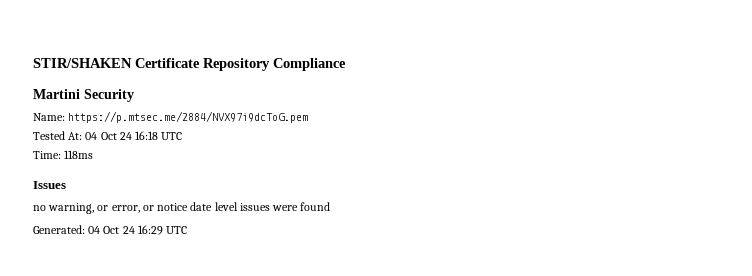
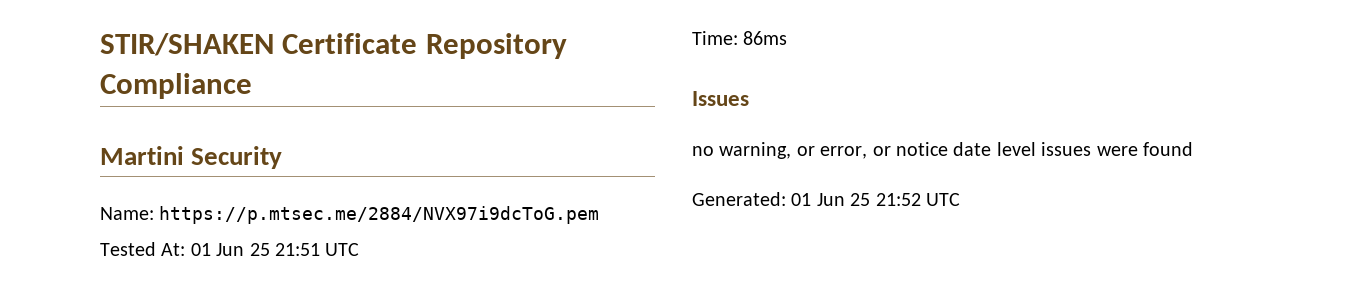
[85,131,159,140] 04 Oct 24 16:18 -> [190,243,320,256] 01 Jun 25 21:51
[64,150,94,159] 118ms -> [743,31,788,45] 86ms
[88,225,163,235] 04 Oct 24 16:29 -> [791,193,921,206] 01 Jun 25 21:52

